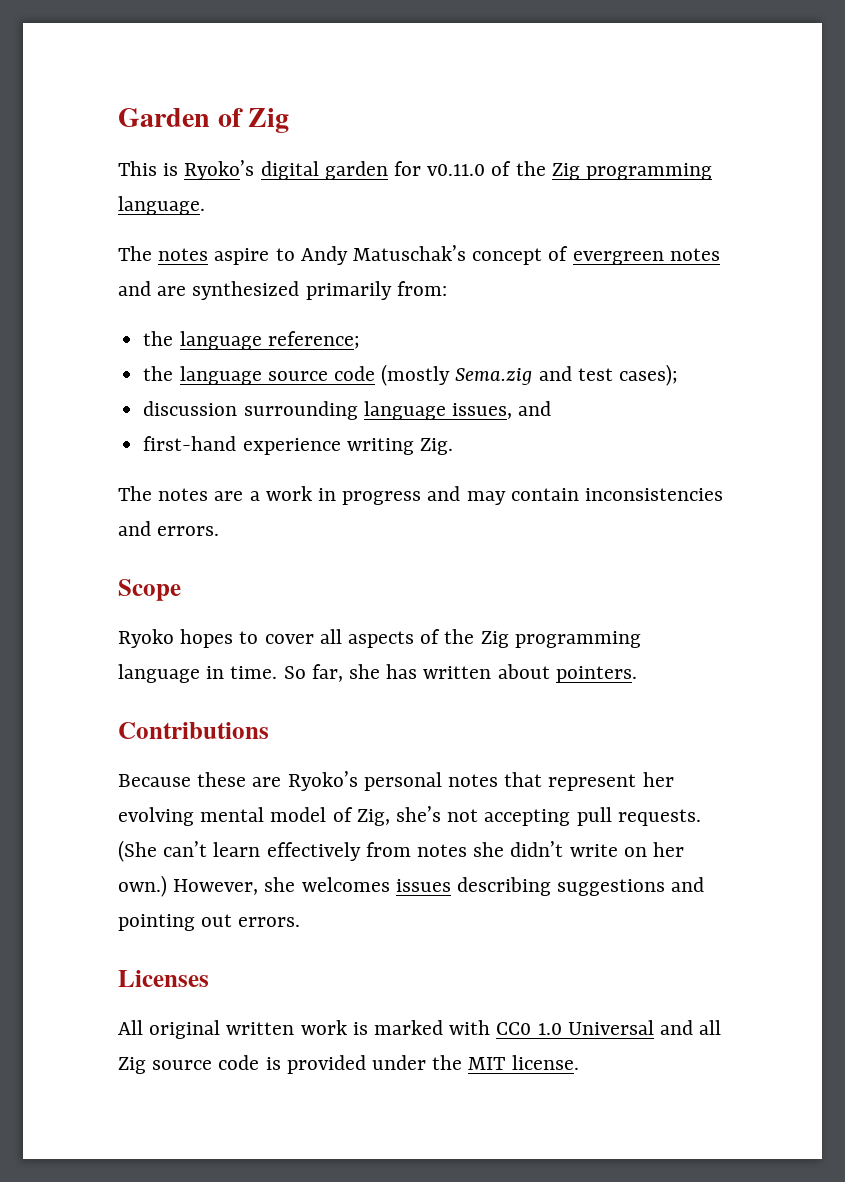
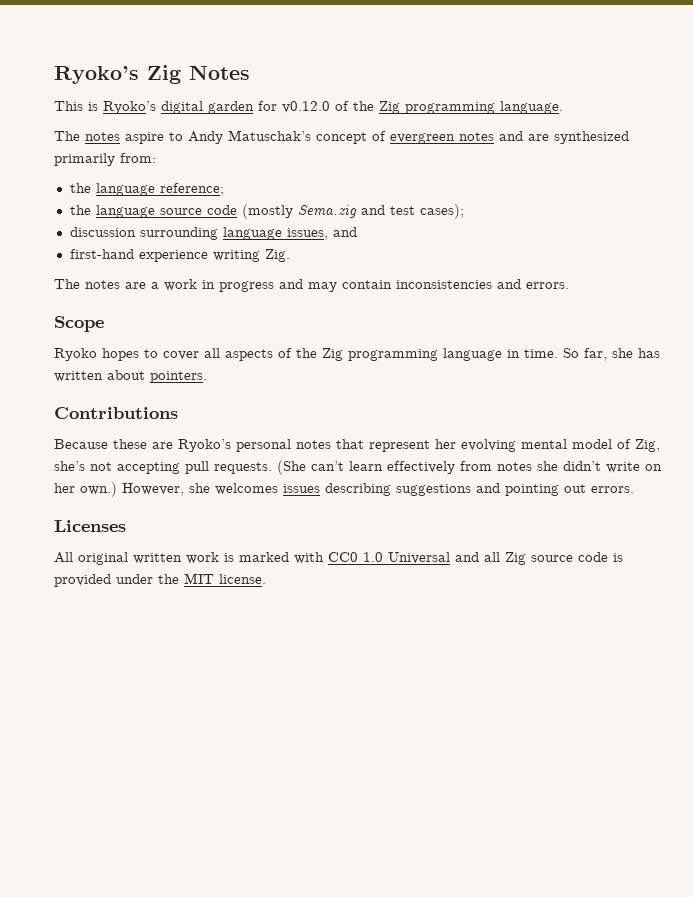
[118,108,290,133] Garden of Zig -> [54,65,250,84] Ryoko’s Zig Notes
[427,164,486,176] v0.11.0 -> [282,101,330,113] v0.12.0

